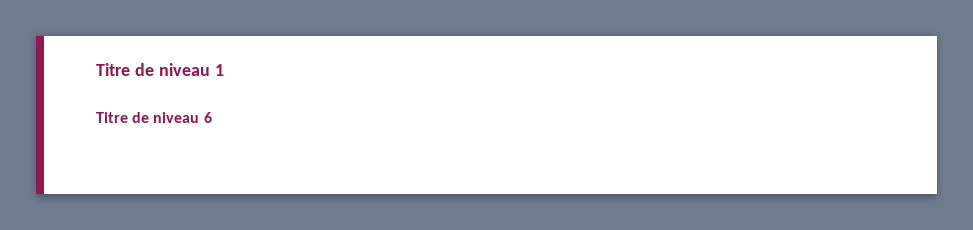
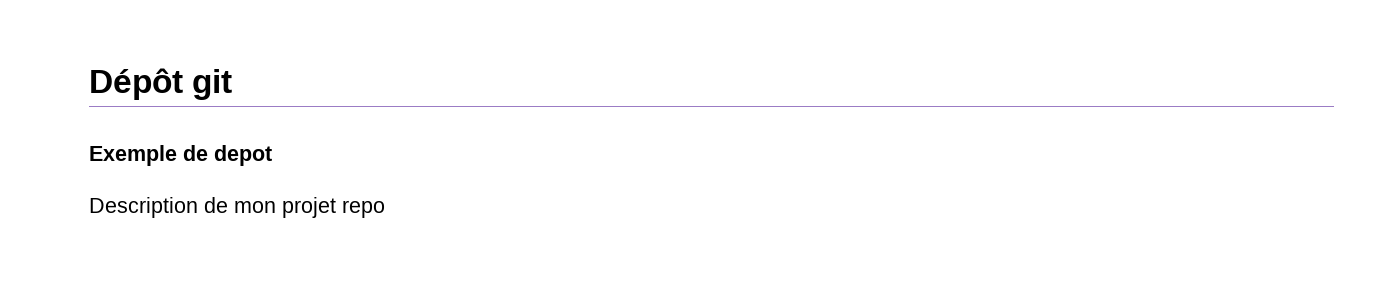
[96,63,224,76] [96,112,212,123] Titre de niveau 1 // Titre de niveau 6 -> [89,68,233,100] [89,145,272,166] [89,197,385,218] Dépôt git // Exemple de depot // Description de mon projet repo

